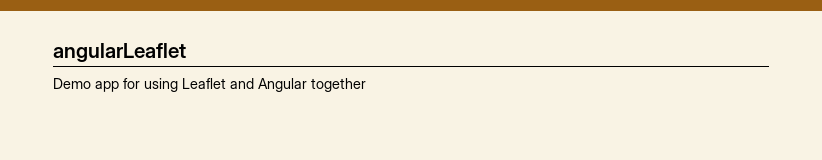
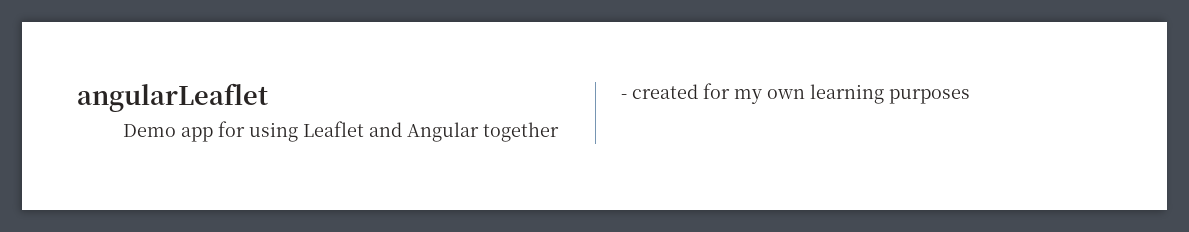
(366, 85) none -> [621,83,970,104] - created for my own learning purposes

